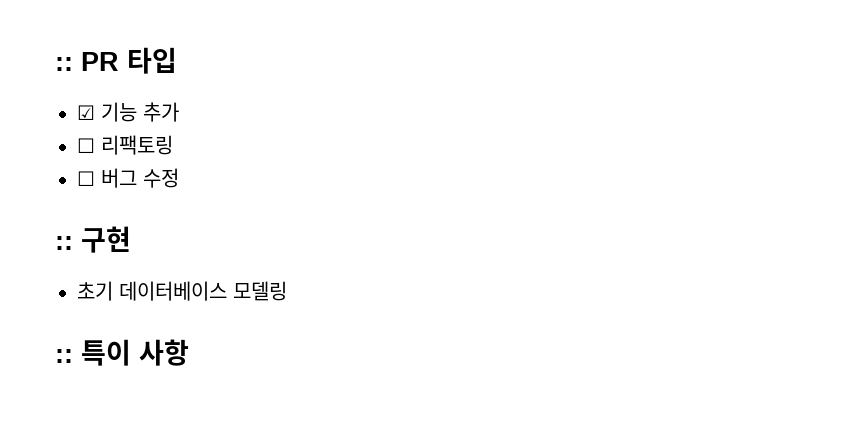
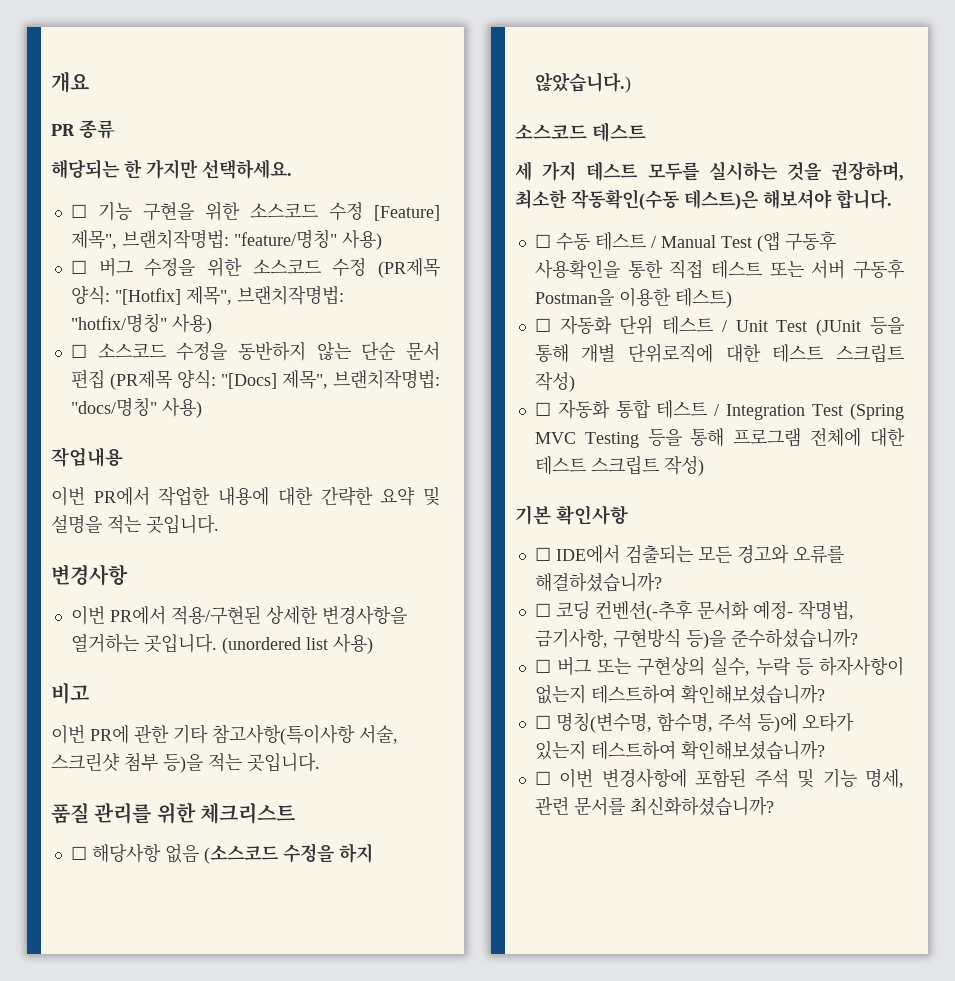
[55,47,177,74] [77,102,179,122] [77,135,173,155] [77,168,179,188] [55,226,131,253] [77,281,287,301] [55,339,189,366] :: PR 타입 // ☑ 기능 추가 // ☐ 리팩토링 // ☐ 버그 수정 // :: 구현 // 초기 데이터베이스 모델링 // :: 특이 사항 -> [51,71,89,93] [51,120,115,139] [51,159,292,179] [70,202,440,221] [70,229,382,250] [70,258,440,278] [70,285,344,305] [70,313,212,334] [70,341,440,361] [70,369,440,390] [70,397,202,418] [51,447,123,467] [51,486,441,506] [51,514,219,534] [51,564,128,586] [70,606,407,625] [70,633,373,654] [51,683,89,704] [51,724,398,745] [51,752,320,773] [51,802,296,824] [70,843,373,864] [534,72,631,93] [515,122,646,142] [515,161,904,181] [515,189,892,210] [534,231,836,252] [534,259,904,279] [534,288,732,308] [534,315,904,336] [534,344,904,363] [534,372,575,392] [534,399,904,420] [534,428,905,448] [534,456,704,476] [515,505,628,525] [534,544,844,564] [534,573,662,592] [534,600,854,621] [534,628,858,649] [534,656,904,676] [534,684,825,704] [534,712,854,733] [534,740,825,760] [534,768,904,788] [534,797,774,816] 개요 // PR 종류 // 해당되는 한 가지만 선택하세요. // ☐ 기능 구현을 위한 소스코드 수정 [Feature] 제목", 브랜치작명법: "feature/명칭" 사용) // ☐ 버그 수정을 위한 소스코드 수정 (PR제목 양식: "[Hotfix] 제목", 브랜치작명법: "hotfix/명칭" 사용) // ☐ 소스코드 수정을 동반하지 않는 단순 문서 편집 (PR제목 양식: "[Docs] 제목", 브랜치작명법: "docs/명칭" 사용) // 작업내용 // 이번 PR에서 작업한 내용에 대한 간략한 요약 및 설명을 적는 곳입니다. // 변경사항 // 이번 PR에서 적용/구현된 상세한 변경사항을 열거하는 곳입니다. (unordered list 사용) // 비고 // 이번 PR에 관한 기타 참고사항(특이사항 서술, 스크린샷 첨부 등)을 적는 곳입니다. // 품질 관리를 위한 체크리스트 // ☐ 해당사항 없음 (소스코드 수정을 하지 않았습니다.) // 소스코드 테스트 // 세 가지 테스트 모두를 실시하는 것을 권장하며, 최소한 작동확인(수동 테스트)은 해보셔야 합니다. // ☐ 수동 테스트 / Manual Test (앱 구동후 사용확인을 통한 직접 테스트 또는 서버 구동후 Postman을 이용한 테스트) // ☐ 자동화 단위 테스트 / Unit Test (JUnit 등을 통해 개별 단위로직에 대한 테스트 스크립트 작성) // ☐ 자동화 통합 테스트 / Integration Test (Spring MVC Testing 등을 통해 프로그램 전체에 대한 테스트 스크립트 작성) // 기본 확인사항 // ☐ IDE에서 검출되는 모든 경고와 오류를 해결하셨습니까? // ☐ 코딩 컨벤션(-추후 문서화 예정- 작명법, 금기사항, 구현방식 등)을 준수하셨습니까? // ☐ 버그 또는 구현상의 실수, 누락 등 하자사항이 없는지 테스트하여 확인해보셨습니까? // ☐ 명칭(변수명, 함수명, 주석 등)에 오타가 있는지 테스트하여 확인해보셨습니까? // ☐ 이번 변경사항에 포함된 주석 및 기능 명세, 관련 문서를 최신화하셨습니까?

